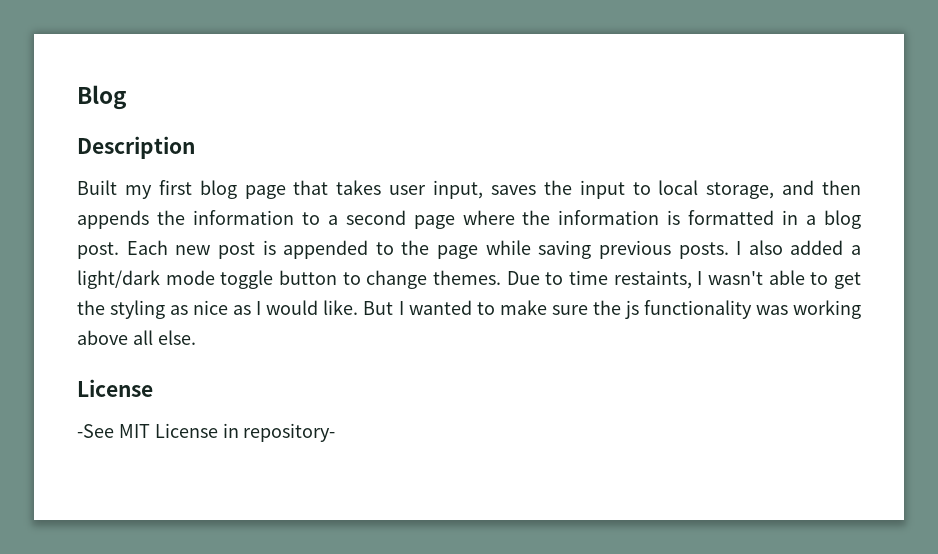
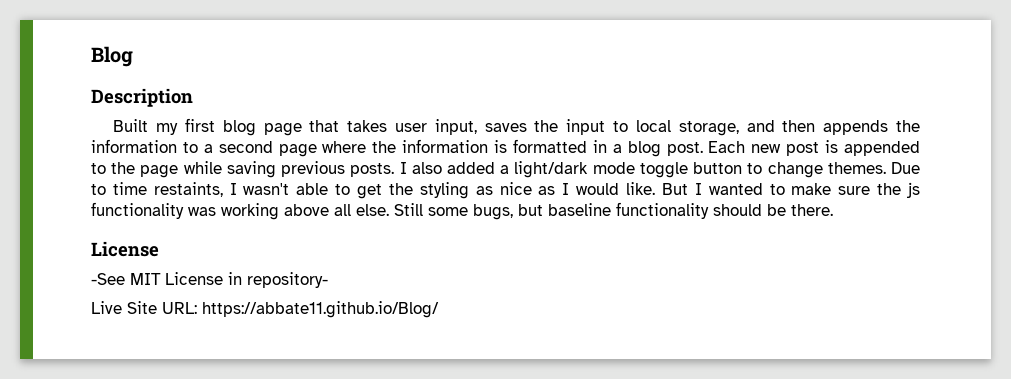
(196, 337) none -> [394,202,833,220] Still some bugs, but baseline functionality should be there.
(336, 432) none -> [91,301,439,318] // Live Site URL: https://abbate11.github.io/Blog/

